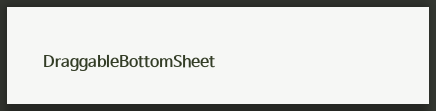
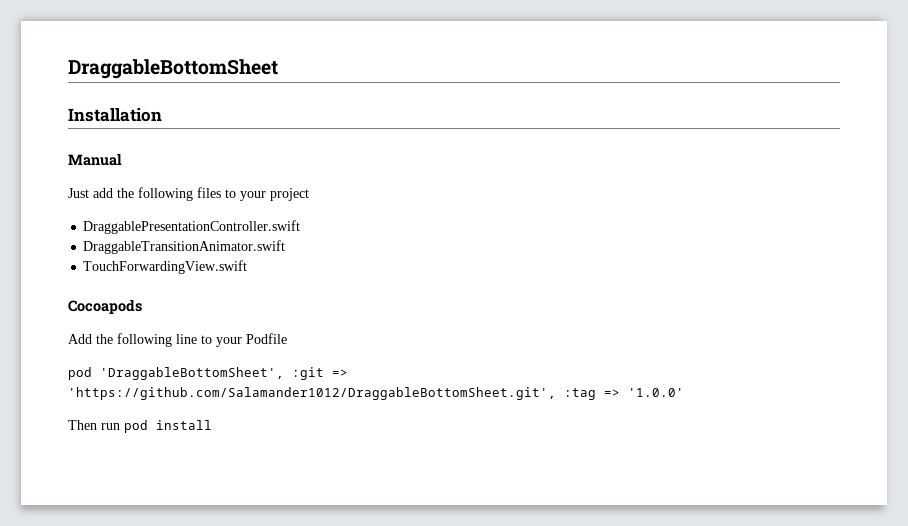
(215, 62) none -> [68,108,162,122] [68,153,122,166] [68,187,309,201] [83,220,301,234] [83,240,286,254] [83,260,248,274] [68,299,142,314] [68,333,287,347] [68,367,348,380] [68,387,684,400] [68,420,212,433] // Installation // Manual // Just add the following files to your project // DraggablePresentationController.swift // DraggableTransitionAnimator.swift // TouchForwardingView.swift // Cocoapods // Add the following line to your Podfile // pod 'DraggableBottomSheet', :git => 'https://github.com/Salamander1012/DraggableBottomSheet.git', :tag => '1.0.0' // Then run pod install

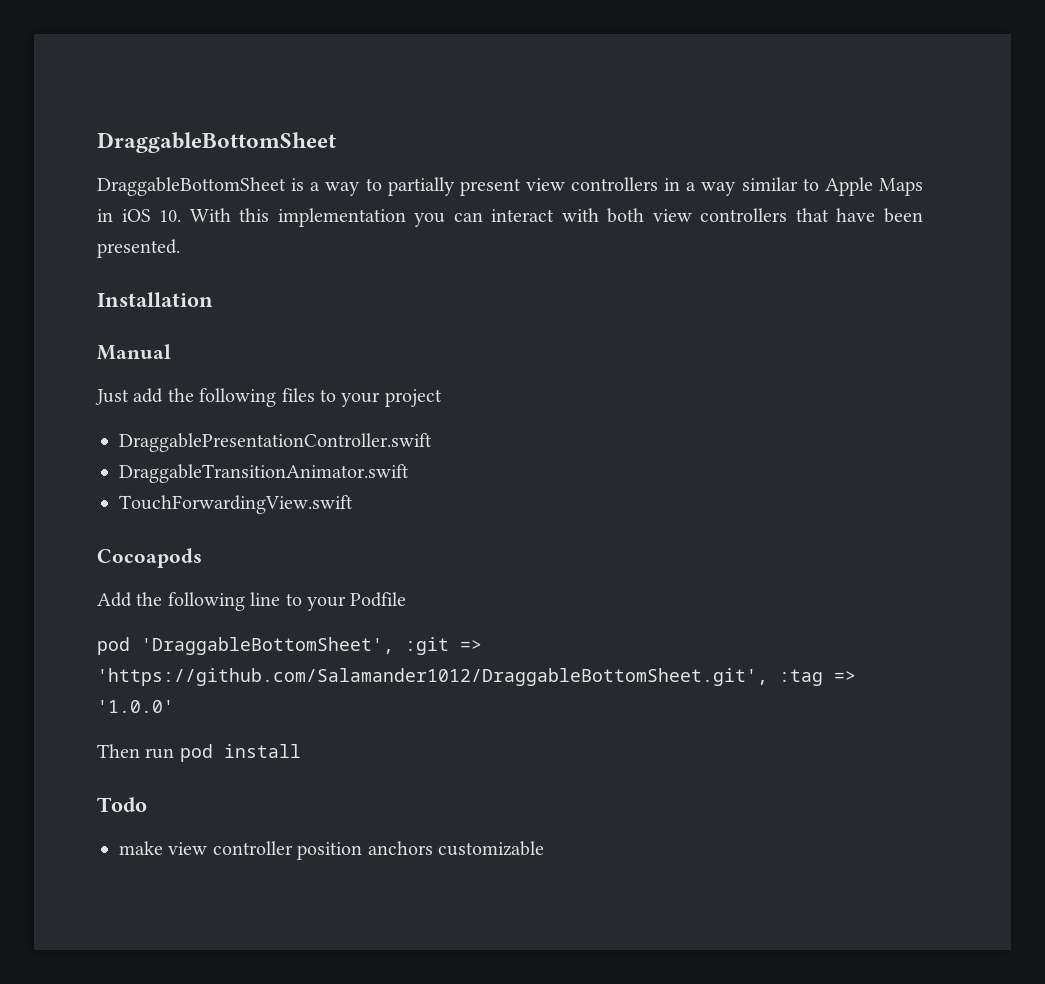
[68,59,278,79] DraggableBottomSheet -> [97,132,336,153] [97,177,923,196] [97,208,923,227] [97,239,180,258] DraggableBottomSheet // DraggableBottomSheet is a way to partially present view controllers in a way similar to Apple Maps in iOS 10. With this implementation you can interact with both view controllers that have been presented.
(212, 425) none -> [97,797,147,812] [119,841,544,860] // Todo // make view controller position anchors customizable

